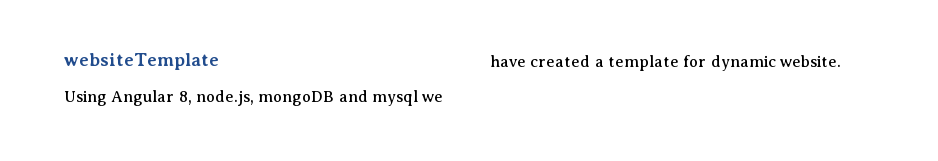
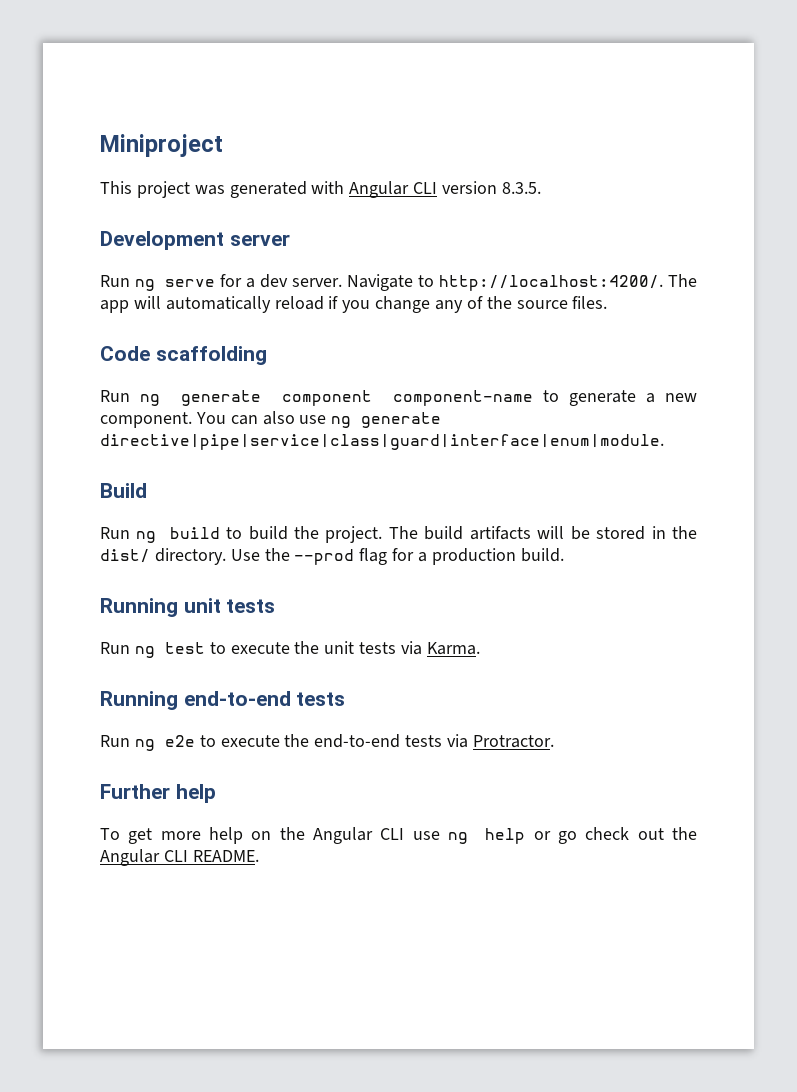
[64,53,219,70] [64,90,444,106] [490,55,841,71] websiteTemplate // Using Angular 8, node.js, mongoDB and mysql we have created a template for dynamic website. -> [100,134,223,157] [100,181,541,198] [100,231,290,250] [100,274,697,291] [100,296,608,313] [100,346,267,365] [100,390,697,406] [100,411,442,428] [100,434,664,450] [100,483,147,498] [100,526,697,543] [100,548,564,565] [100,598,276,617] [100,641,480,658] [100,691,346,710] [100,734,554,751] [100,784,216,803] [100,827,697,844] [100,849,259,866] Miniproject // This project was generated with Angular CLI version 8.3.5. // Development server // Run ng serve for a dev server. Navigate to http://localhost:4200/. The app will automatically reload if you change any of the source files. // Code scaffolding // Run ng generate component component-name to generate a new component. You can also use ng generate directive|pipe|service|class|guard|interface|enum|module. // Build // Run ng build to build the project. The build artifacts will be stored in the dist/ directory. Use the --prod flag for a production build. // Running unit tests // Run ng test to execute the unit tests via Karma. // Running end-to-end tests // Run ng e2e to execute the end-to-end tests via Protractor. // Further help // To get more help on the Angular CLI use ng help or go check out the Angular CLI README.

